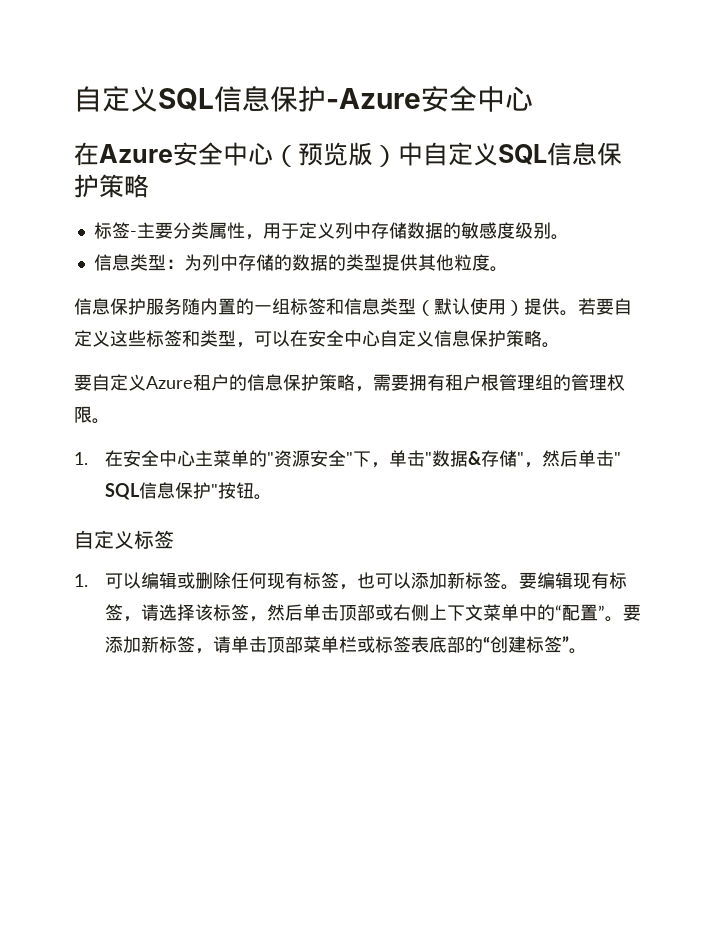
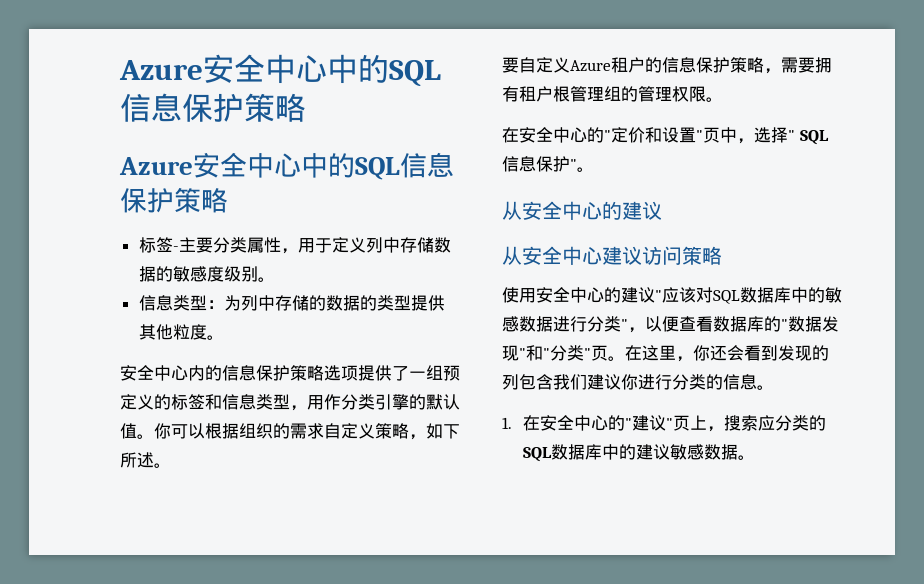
[74,86,533,112] [74,142,498,167] 自定义SQL信息保护-Azure安全中心 // 在Azure安全中心（预览版）中自定义 -> [119,54,441,87] [120,93,306,122] [119,152,355,178] Azure安全中心中的SQL信息保护策略 // Azure安全中心中的
[74,298,632,316] [74,330,542,348] 信息保护服务随内置的一组标签和信息类型（默认使用）提供。若要自定义这些标签和类型，可以在安全中心自定义信息保护策略 -> [120,365,460,381] [120,394,460,411] [120,423,460,440] [120,452,154,468] 安全中心内的信息保护策略选项提供了一组预定义的标签和信息类型，用作分类引擎的默认值。你可以根据组织的需求自定义策略，如下所述
[74,450,614,468] 1.在安全中心主菜单的"资源安全"下，单击"数据&存储"，然后单击 -> [502,127,788,144] 在安全中心的"定价和设置"页中，选择
[217,482,272,500] [74,530,174,549] [74,572,627,590] [104,604,641,622] [104,636,569,654] 按钮。 // 自定义标签 // 1.可以编辑或删除任何现有标签，也可以添加新标签。要编辑现有标签，请选择该标签，然后单击顶部或右侧上下文菜单中的“配置”。要添加新标签，请单击顶部菜单栏或标签表底部的“创建标签” -> [577,167,594,172] [502,201,662,220] [502,246,722,265] [502,287,842,304] [502,316,839,333] [502,345,829,362] [502,374,774,390] [502,415,826,432] [522,444,738,462] 。 // 从安全中心的建议 // 从安全中心建议访问策略 // 使用安全中心的建议"应该对SQL数据库中的敏感数据进行分类"，以便查看数据库的"数据发现"和"分类"页。在这里，你还会看到发现的列包含我们建议你进行分类的信息。 // 1.在安全中心的"建议"页上，搜索应分类的SQL数据库中的建议敏感数据

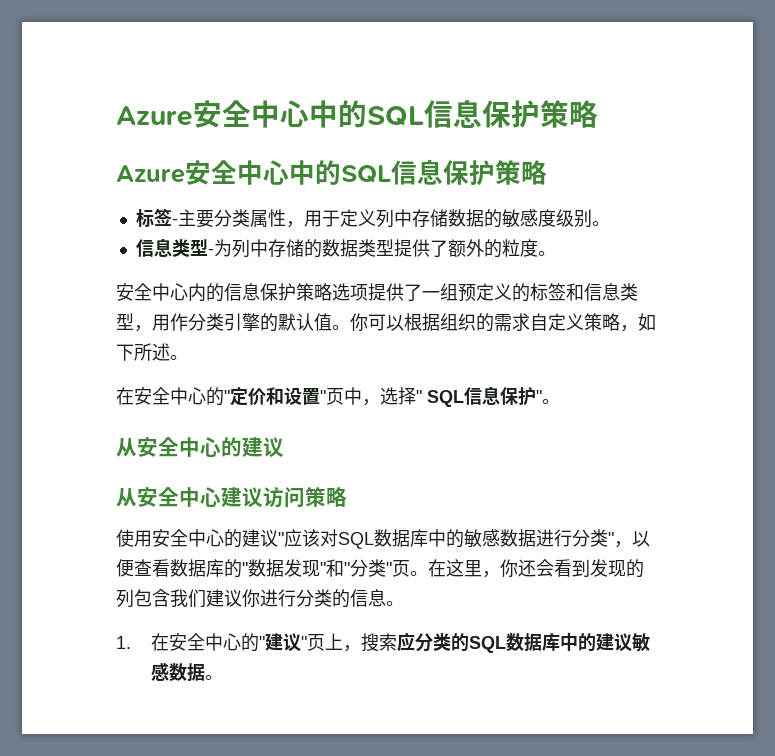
[206,300,224,309] ： -> [207,248,214,255] -
[359,295,377,311] 的 -> (358, 248) none
[138,324,173,340] 其他 -> [429,239,502,258] 了额外的
[502,57,832,74] [502,86,723,102] // 要自定义Azure租户的信息保护策略，需要拥有租户根管理组的管理权限。 -> (188, 357) none

